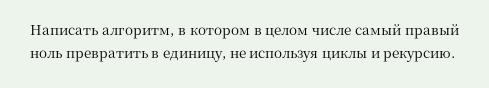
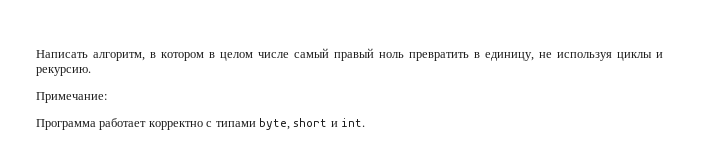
(456, 56) none -> [36,92,107,103] [36,118,365,130] // Примечание: // Программа работает корректно с типами byte, short и int.

